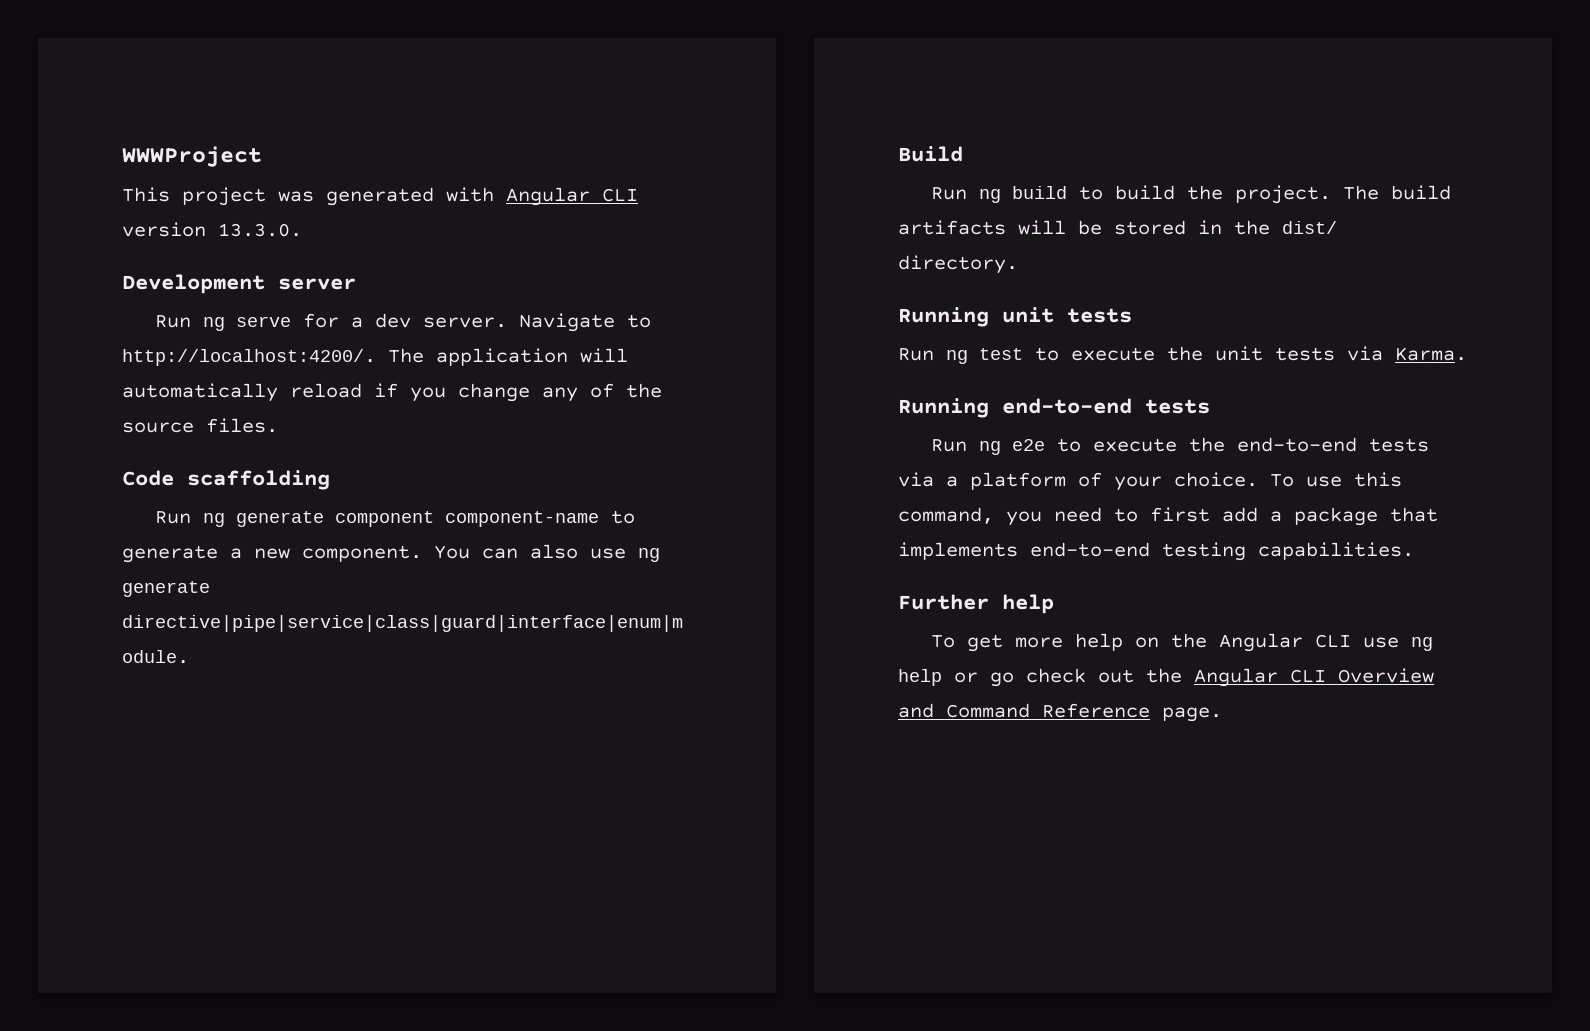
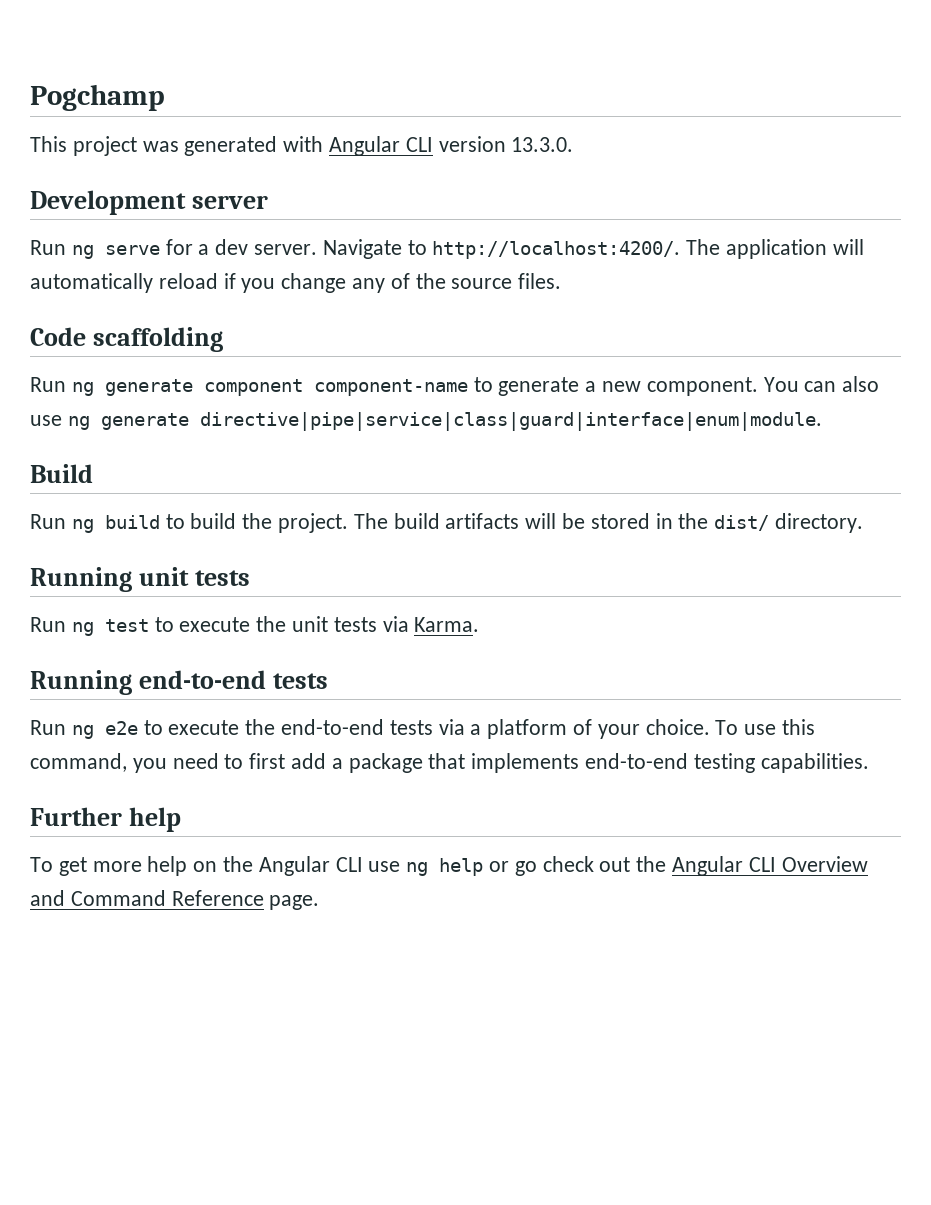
[122,146,262,167] WWWProject -> [30,84,165,111] Pogchamp

